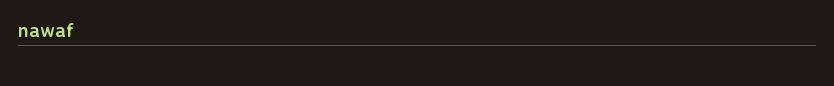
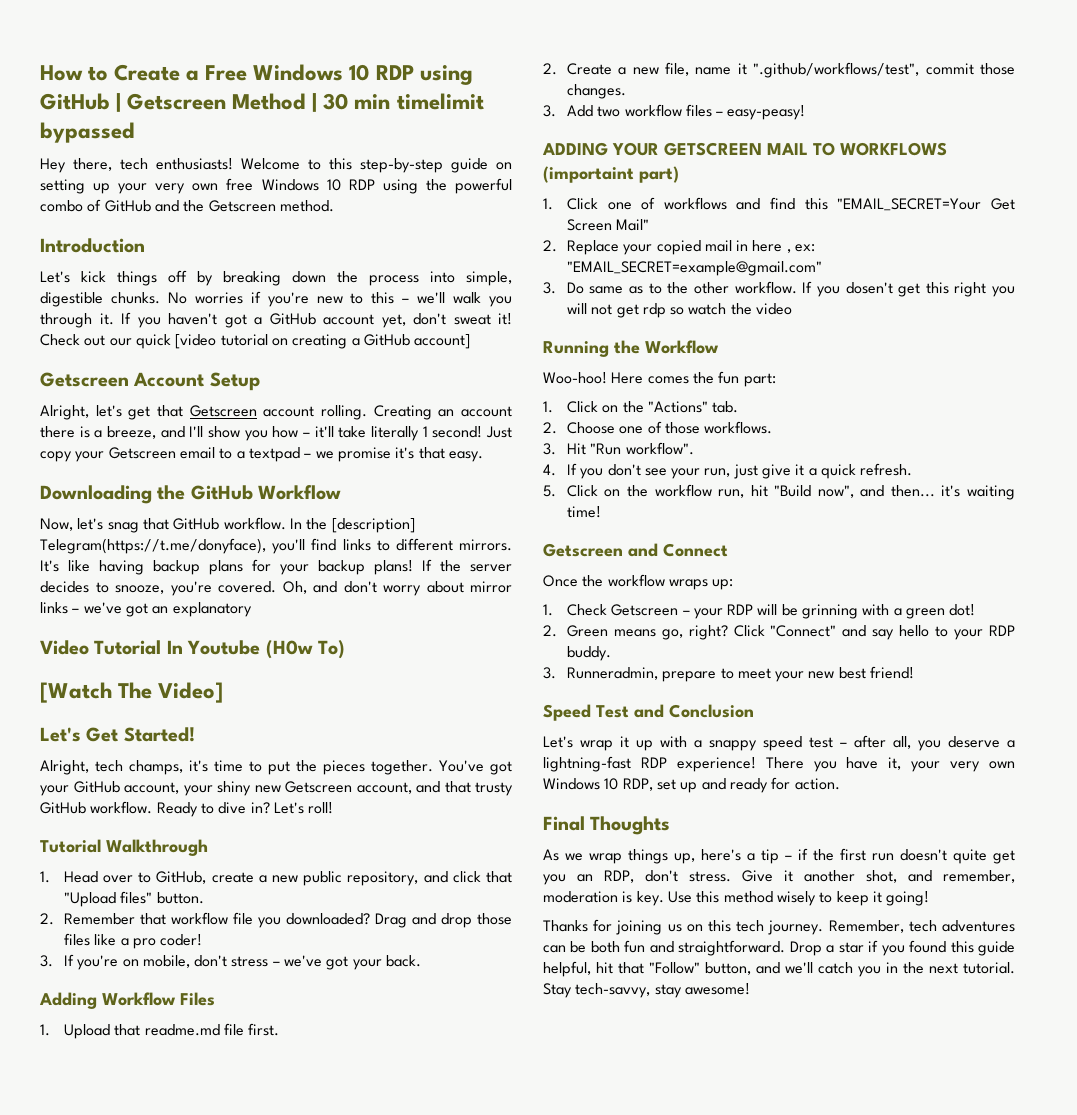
[18,23,74,37] nawaf -> [40,64,473,85] [40,93,484,112] [40,122,135,143] [40,158,512,173] [40,178,513,194] [40,199,334,212] [40,238,145,253] [40,270,512,286] [40,291,512,307] [40,312,512,328] [40,334,471,349] [40,372,260,391] [40,405,512,420] [40,426,513,441] [40,447,483,462] [40,485,342,504] [40,517,415,533] [40,538,512,554] [40,559,512,575] [40,581,512,596] [40,602,252,617] [40,640,345,659] [40,682,224,703] [40,727,195,742] [40,760,512,775] [40,781,513,796] [40,801,334,817] [40,839,208,856] [40,871,512,886] [63,891,204,907] [40,912,512,928] [63,933,203,949] [40,954,422,970] [39,992,215,1009] [40,1023,280,1039] [543,62,1015,78] [566,84,626,99] [543,104,806,120] [542,142,947,156] [543,166,679,183] [543,197,1015,211] [566,219,650,231] [543,240,816,255] [566,261,822,276] [543,281,1016,297] [566,303,793,318] [543,340,719,357] [543,371,776,387] [543,401,739,413] [543,421,773,434] [543,442,694,455] [543,463,913,479] [543,484,1015,500] [566,506,601,518] [543,543,728,557] [543,574,734,590] [543,604,976,619] [543,625,1015,640] [566,646,611,661] [543,666,915,682] [543,704,754,721] [543,735,1015,751] [543,756,1016,772] [543,777,840,793] [543,816,671,835] [543,848,1015,864] [543,870,1015,885] [543,891,930,906] [543,919,1015,935] [543,940,1015,956] [543,961,1015,977] [543,983,750,998] How to Create a Free Windows 10 RDP using GitHub | Getscreen Method | 30 min timelimit bypassed // Hey there, tech enthusiasts! Welcome to this step-by-step guide on setting up your very own free Windows 10 RDP using the powerful combo of GitHub and the Getscreen method. // Introduction // Let's kick things off by breaking down the process into simple, digestible chunks. No worries if you're new to this – we'll walk you through it. If you haven't got a GitHub account yet, don't sweat it! Check out our quick [video tutorial on creating a GitHub account] // Getscreen Account Setup // Alright, let's get that Getscreen account rolling. Creating an account there is a breeze, and I'll show you how – it'll take literally 1 second! Just copy your Getscreen email to a textpad – we promise it's that easy. // Downloading the GitHub Workflow // Now, let's snag that GitHub workflow. In the [description] Telegram(https://t.me/donyface), you'll find links to different mirrors. It's like having backup plans for your backup plans! If the server decides to snooze, you're covered. Oh, and don't worry about mirror links – we've got an explanatory // Video Tutorial In Youtube (H0w To) // [Watch The Video] // Let's Get Started! // Alright, tech champs, it's time to put the pieces together. You've got your GitHub account, your shiny new Getscreen account, and that trusty GitHub workflow. Ready to dive in? Let's roll! // Tutorial Walkthrough // 1. Head over to GitHub, create a new public repository, and click that "Upload files" button. // 2. Remember that workflow file you downloaded? Drag and drop those files like a pro coder! // 3. If you're on mobile, don't stress – we've got your back. // Adding Workflow Files // 1. Upload that readme.md file first. // 2. Create a new file, name it ".github/workflows/test", commit those changes. // 3. Add two workflow files – easy-peasy! // ADDING YOUR GETSCREEN MAIL TO WORKFLOWS (importaint part) // 1. Click one of workflows and find this "EMAIL_SECRET=Your Get Screen Mail" // 2. Replace your copied mail in here , ex: "EMAIL_SECRET=example@gmail.com" // 3. Do same as to the other workflow. If you dosen't get this right you will not get rdp so watch the video // Running the Workflow // Woo-hoo! Here comes the fun part: // 1. Click on the "Actions" tab. // 2. Choose one of those workflows. // 3. Hit "Run workflow". // 4. If you don't see your run, just give it a quick refresh. // 5. Click on the workflow run, hit "Build now", and then... it's waiting time! // Getscreen and Connect // Once the workflow wraps up: // 1. Check Getscreen – your RDP will be grinning with a green dot! // 2. Green means go, right? Click "Connect" and say hello to your RDP buddy. // 3. Runneradmin, prepare to meet your new best friend! // Speed Test and Conclusion // Let's wrap it up with a snappy speed test – after all, you deserve a lightning-fast RDP experience! There you have it, your very own Windows 10 RDP, set up and ready for action. // Final Thoughts // As we wrap things up, here's a tip – if the first run doesn't quite get you an RDP, don't stress. Give it another shot, and remember, moderation is key. Use this method wisely to keep it going! // Thanks for joining us on this tech journey. Remember, tech adventures can be both fun and straightforward. Drop a star if you found this guide helpful, hit that "Follow" button, and we'll catch you in the next tutorial. Stay tech-savvy, stay awesome!

